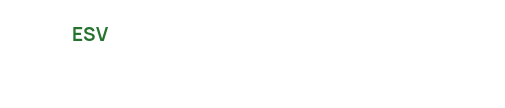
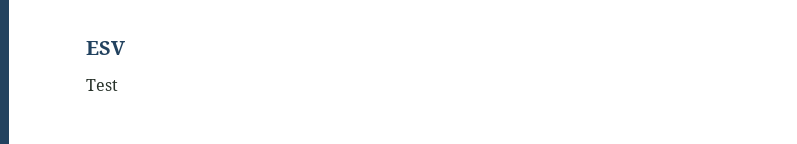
(109, 34) none -> [86,79,118,91] // Test

